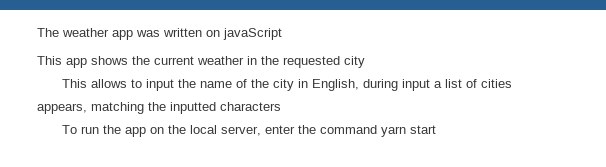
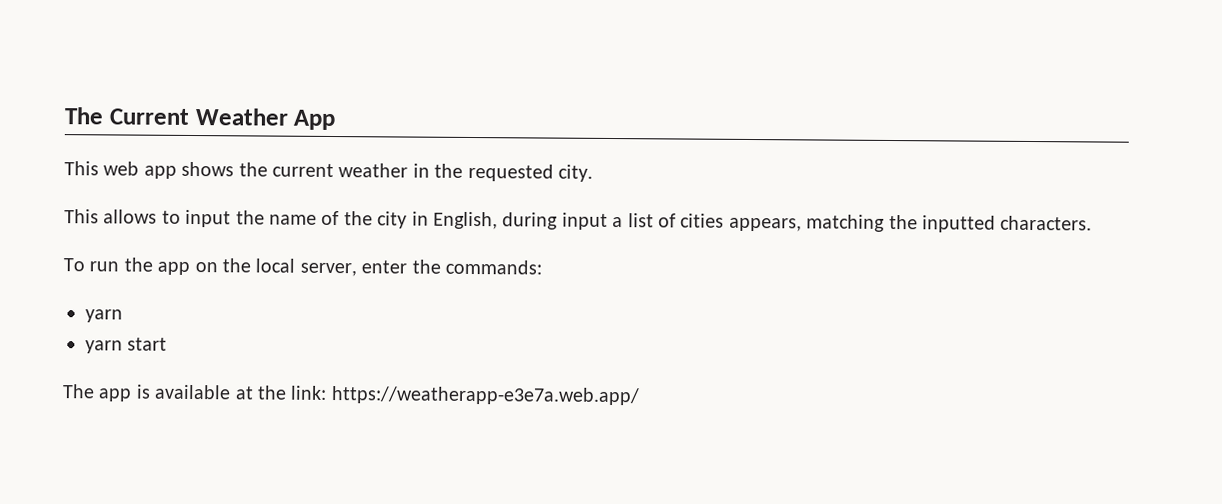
[37,28,282,40] [37,56,62,65] The weather app was written on javaScript // This -> [64,107,337,131] [64,161,140,176] The Current Weather App // This web
[344,56,365,68] city -> [557,164,593,182] city.
[220,102,281,111] characters -> [1000,215,1093,231] characters.
[320,125,378,134] command -> [444,259,542,275] [85,309,123,323] commands: // yarn //
(437, 129) none -> [62,384,640,406] // The app is available at the link: https://weatherapp-e3e7a.web.app/

